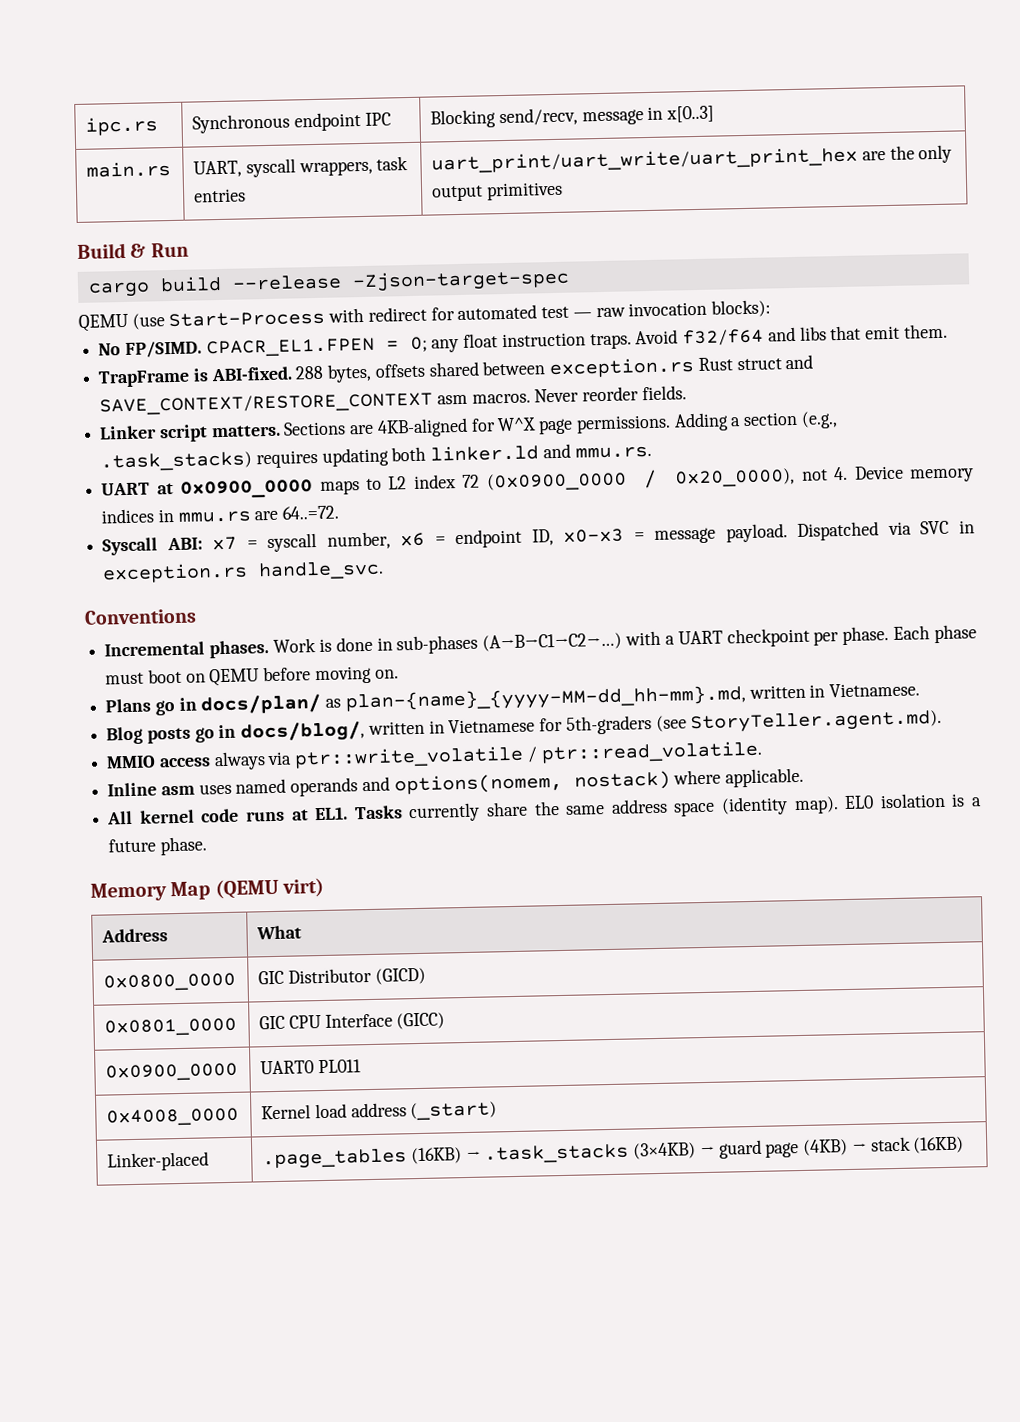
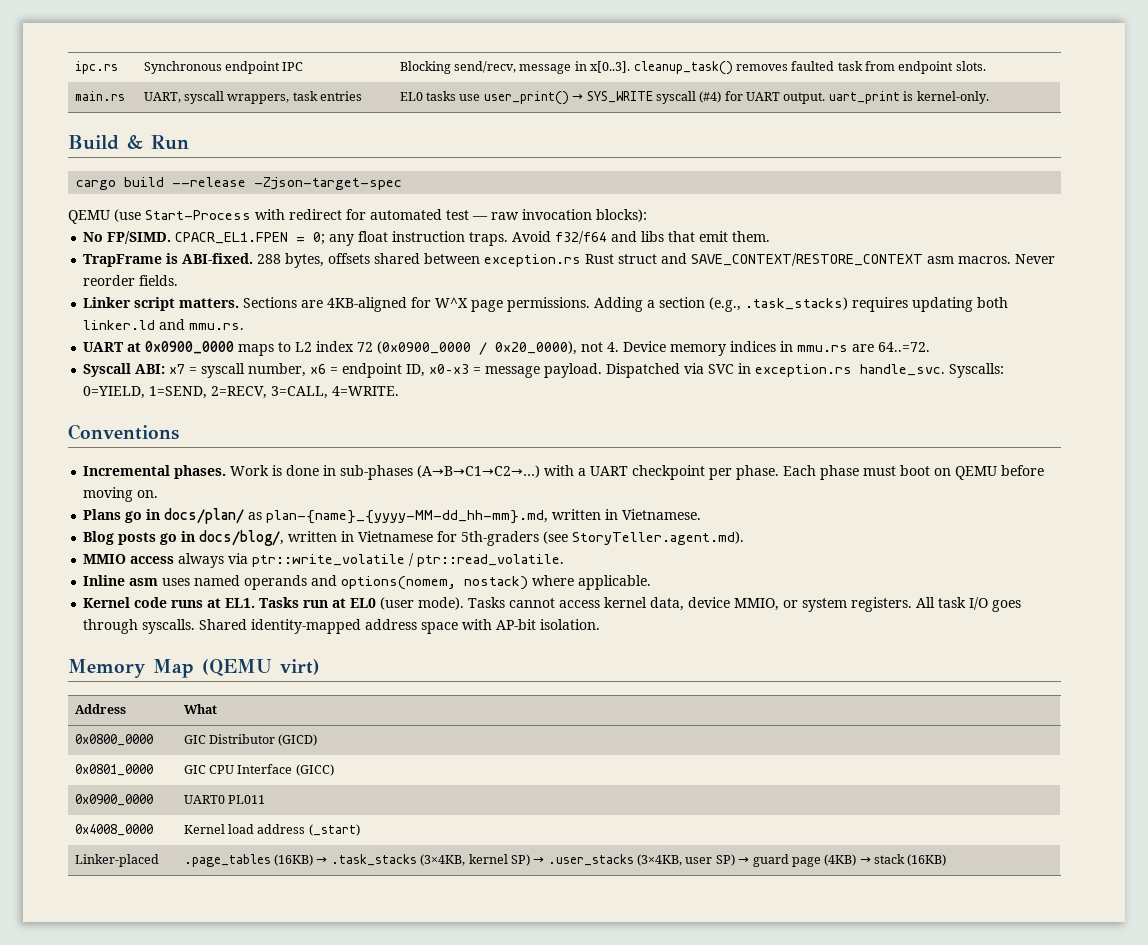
[666,105,715,123] x[0..3] -> [590,61,986,75] x[0..3]. cleanup_task() removes faulted task from endpoint slots.
[431,144,953,174] [431,181,564,202] uart_print/uart_write/uart_print_hex are the only output primitives -> [399,91,989,105] EL0 tasks use user_print() → SYS_WRITE syscall (#4) for UART output. uart_print is kernel-only.
(385, 570) none -> [949,363,1005,378] [83,386,400,399] Syscalls: 0=YIELD, 1=SEND, 2=RECV, 3=CALL, 4=WRITE.
[107,809,195,825] All kernel -> [83,597,131,608] Kernel
[408,792,982,823] [108,836,207,856] currently share the same address space (identity map). EL0 isolation is a future phase. -> [303,597,1022,612] [83,619,601,634] run at EL0 (user mode). Tasks cannot access kernel data, device MMIO, or system registers. All task I/O goes through syscalls. Shared identity-mapped address space with AP-bit isolation.
[633,1142,697,1160] (3×4KB) -> [420,854,735,866] (3×4KB, kernel SP) → .user_stacks (3×4KB, user SP)

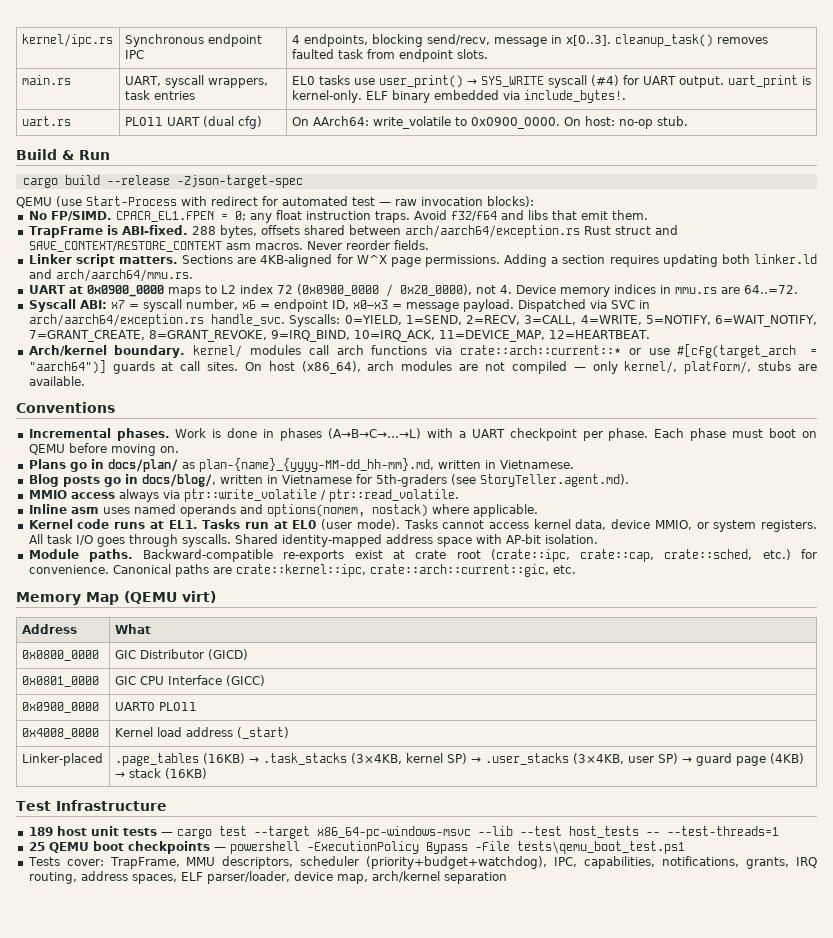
[74,61,118,74] ipc.rs -> [21,34,113,47] kernel/ipc.rs
[399,61,451,74] Blocking -> [291,34,423,47] 4 endpoints, blocking
(989, 97) none -> [365,90,626,103] [21,116,71,126] [124,116,262,129] [291,116,688,129] ELF binary embedded via include_bytes!. // uart.rs | PL011 UART (dual cfg) | On AArch64: write_volatile to 0x0900_0000. On host: no-op stub.
[484,254,582,267] exception.rs -> [404,225,580,238] arch/aarch64/exception.rs
[709,297,849,312] (e.g., .task_stacks) -> (606, 259) none
[189,323,245,330] mmu.rs. -> [55,269,193,282] arch/aarch64/mmu.rs.
[755,364,853,377] exception.rs -> [28,314,204,327] arch/aarch64/exception.rs
[332,386,400,396] 4=WRITE. -> [580,315,818,327] [28,330,650,342] [28,344,817,358] [28,360,817,374] [28,376,85,386] 4=WRITE, 5=NOTIFY, 6=WAIT_NOTIFY, 7=GRANT_CREATE, 8=GRANT_REVOKE, 9=IRQ_BIND, 10=IRQ_ACK, 11=DEVICE_MAP, 12=HEARTBEAT. // Arch/kernel boundary. kernel/ modules call arch functions via crate::arch::current::* or use #[cfg(target_arch = "aarch64")] guards at call sites. On host (x86_64), arch modules are not compiled — only kernel/, platform/, stubs are available.
[340,465,541,480] sub-phases (A→B→C1→C2→…) -> [280,428,422,441] phases (A→B→C→…→L)
(601, 624) none -> [28,549,818,562] [28,564,576,577] // Module paths. Backward-compatible re-exports exist at crate root (crate::ipc, crate::cap, crate::sched, etc.) for convenience. Canonical paths are crate::kernel::ipc, crate::arch::current::gic, etc.
(947, 860) none -> [16,800,167,811] [28,826,779,839] [28,841,685,854] [27,856,818,869] [28,871,507,884] // Test Infrastructure // 189 host unit tests — cargo test --target x86_64-pc-windows-msvc --lib --test host_tests -- --test-threads=1 // 25 QEMU boot checkpoints — powershell -ExecutionPolicy Bypass -File tests\qemu_boot_test.ps1 // Tests cover: TrapFrame, MMU descriptors, scheduler (priority+budget+watchdog), IPC, capabilities, notifications, grants, IRQ routing, address spaces, ELF parser/loader, device map, arch/kernel separation

